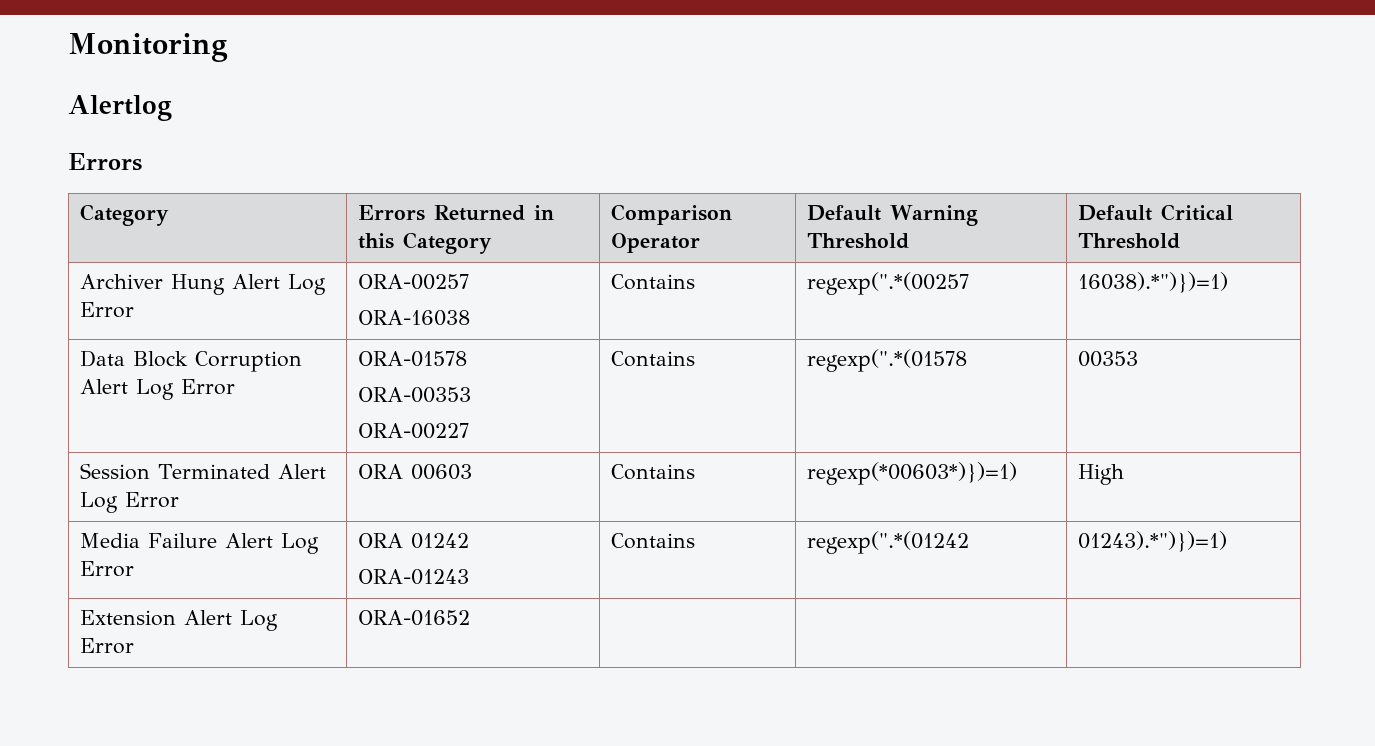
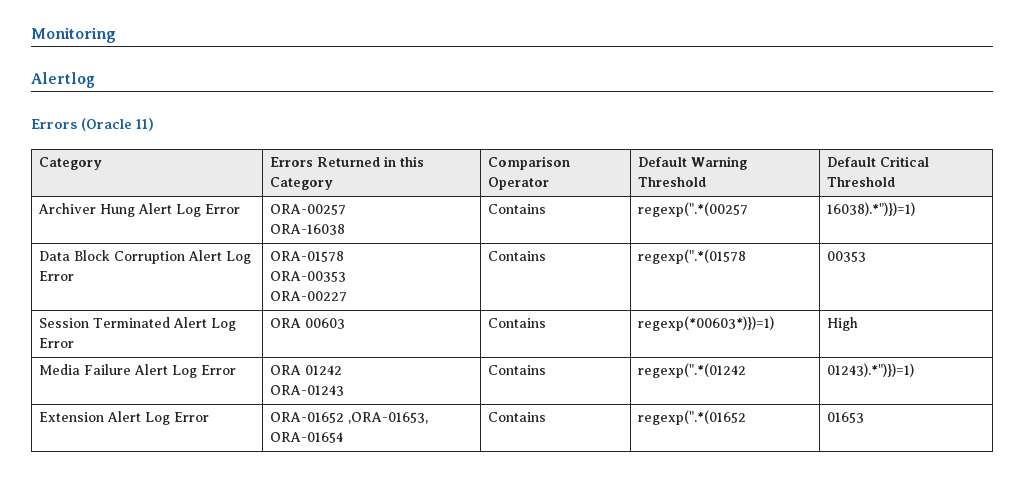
(142, 162) none -> [81,118,154,131] (Oracle 11)
(470, 618) | | | -> [348,412,429,424] [270,432,344,443] [488,412,547,422] [638,410,747,425] [827,412,865,423] ,ORA-01653, ORA-01654 | Contains | regexp(".*(01652 | 01653

